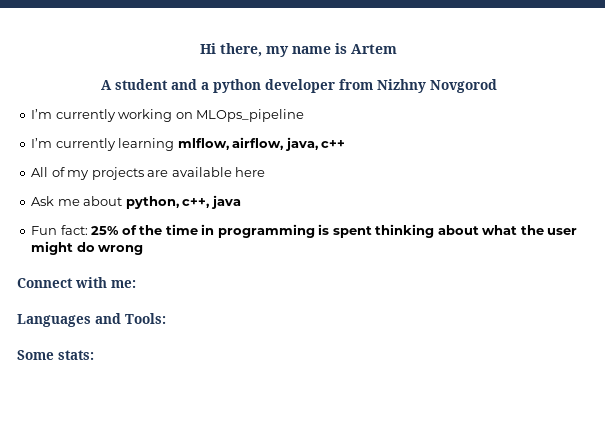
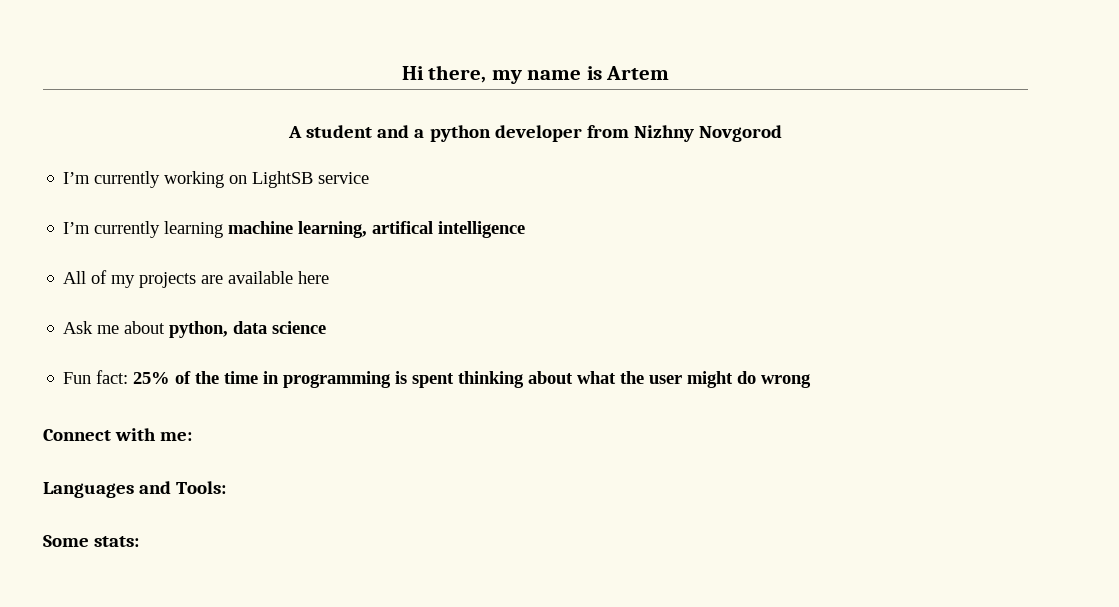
[196,109,305,122] MLOps_pipeline -> [252,171,370,188] LightSB service
[177,137,346,151] mlflow, airflow, java, c++ -> [228,221,526,238] machine learning, artifical intelligence
[182,195,241,209] c++, java -> [233,321,327,334] data science

